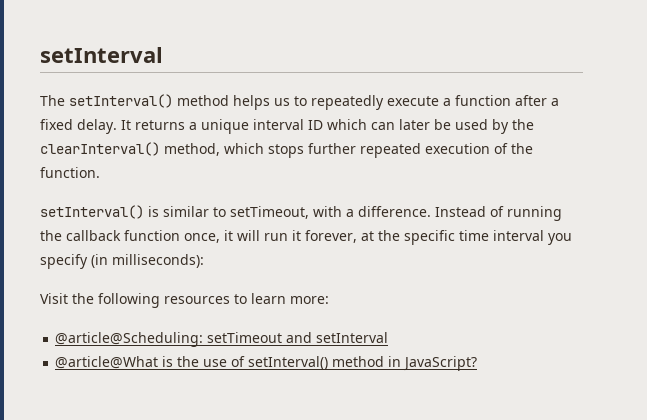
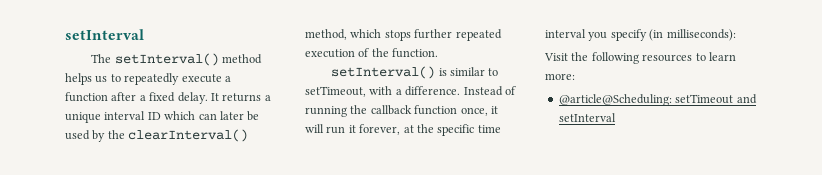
[55,356,478,371] // @article@What is the use of setInterval() method in JavaScript? -> (616, 117) none

